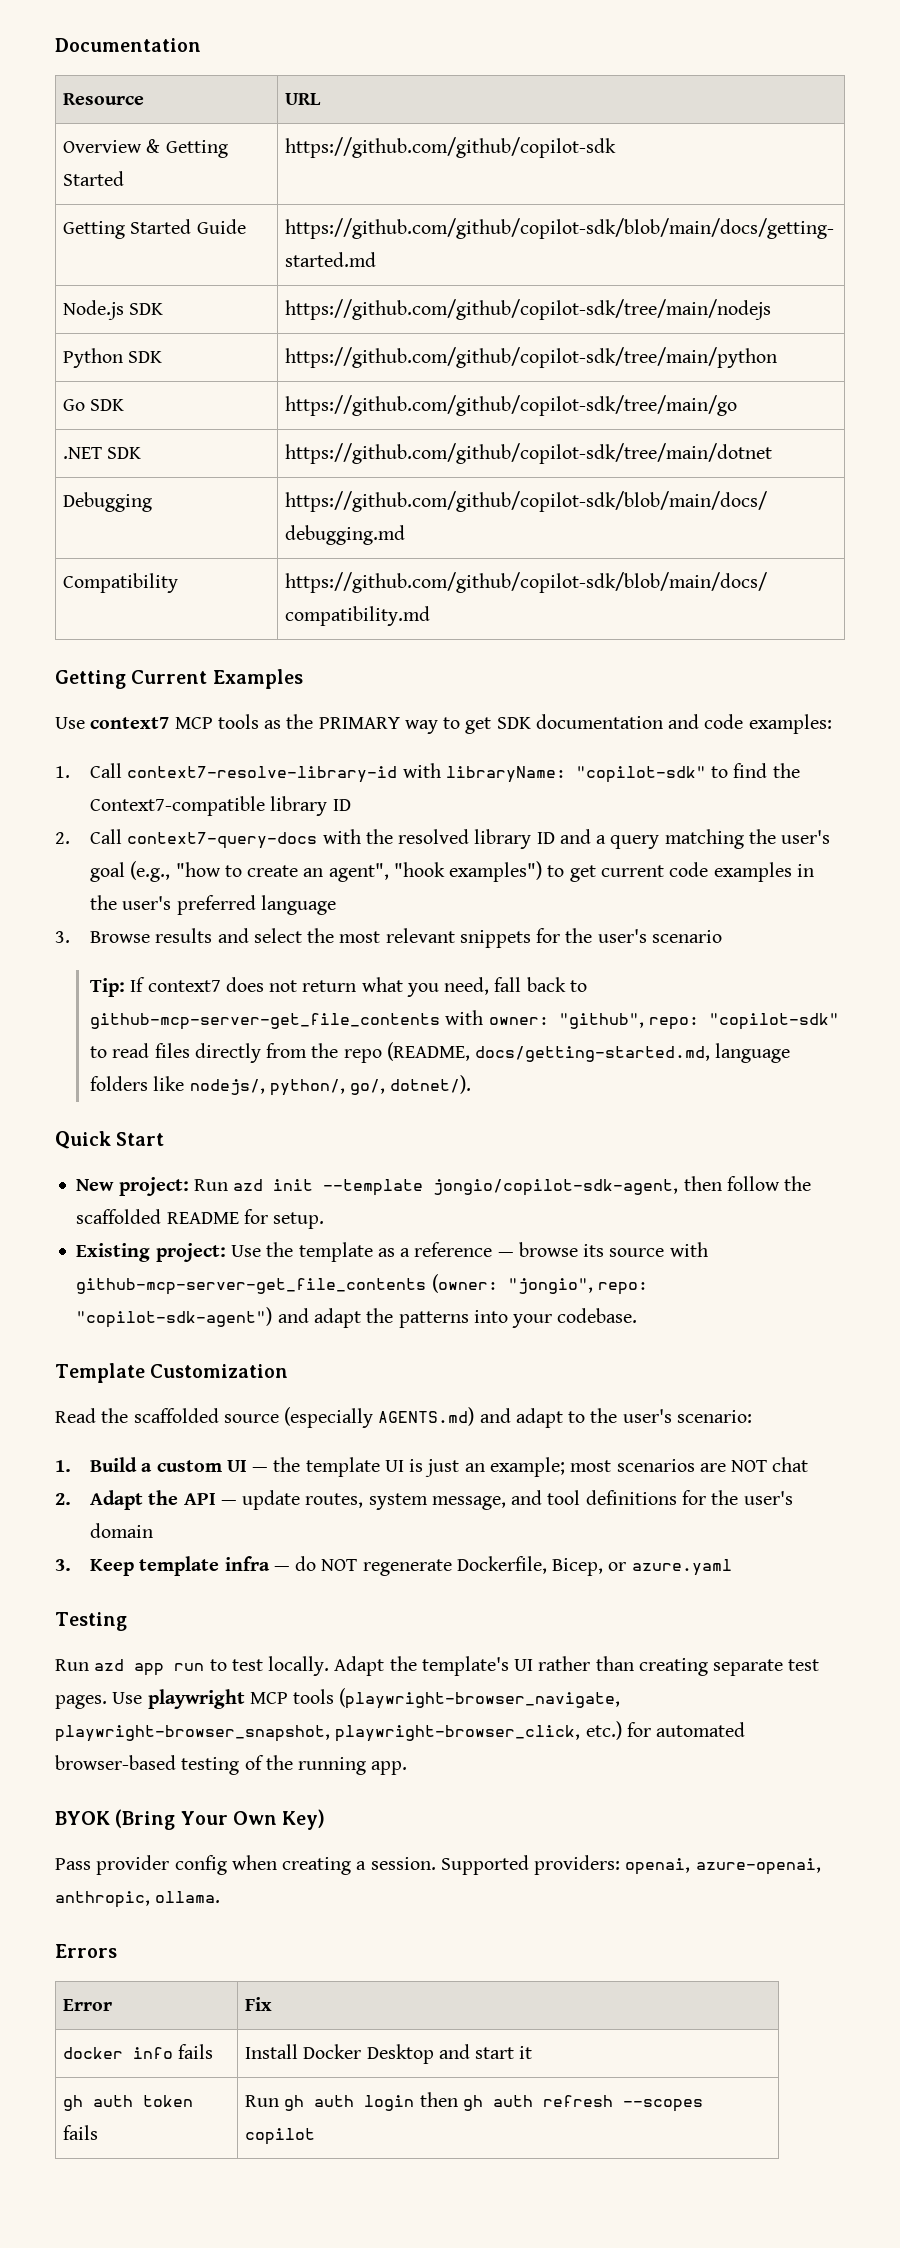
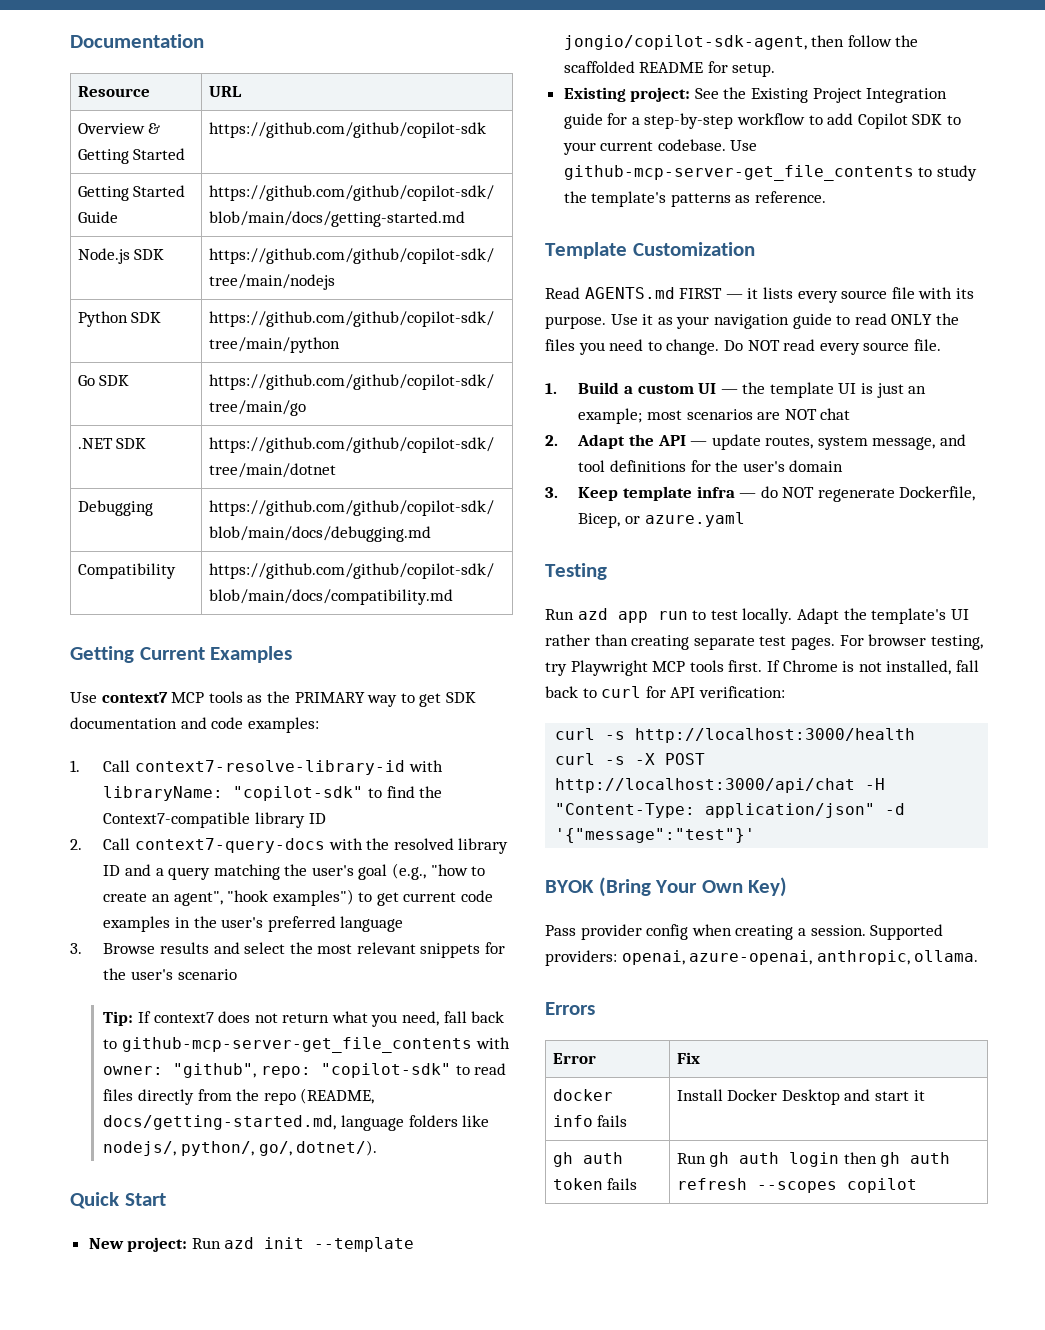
[230,1242,708,1262] [76,1274,648,1295] [76,1307,638,1328] [55,1363,289,1383] [55,1407,752,1428] Use the template as a reference — browse its source with github-mcp-server-get_file_contents (owner: "jongio", repo: "copilot-sdk-agent") and adapt the patterns into your codebase. // Template Customization // Read the scaffolded source (especially AGENTS.md) and adapt to the user's scenario: -> [694,87,948,103] [563,113,962,129] [562,139,758,155] [563,165,977,181] [563,191,827,207] [545,242,755,259] [545,287,974,303] [545,313,959,329] [545,339,941,355] See the Existing Project Integration guide for a step-by-step workflow to add Copilot SDK to your current codebase. Use github-mcp-server-get_file_contents to study the template's patterns as reference. // Template Customization // Read AGENTS.md FIRST — it lists every source file with its purpose. Use it as your navigation guide to read ONLY the files you need to change. Do NOT read every source file.
[112,1688,621,1709] [55,1721,746,1742] [55,1755,408,1775] Use playwright MCP tools (playwright-browser_navigate, playwright-browser_snapshot, playwright-browser_click, etc.) for automated browser-based testing of the running app. -> [839,634,983,650] [545,660,979,676] [545,686,785,698] [555,728,916,743] [555,753,706,765] [555,778,886,793] [555,803,906,818] [555,828,756,843] For browser testing, try Playwright MCP tools first. If Chrome is not installed, fall back to curl for API verification: // curl -s http://localhost:3000/health // curl -s -X POST http://localhost:3000/api/chat -H "Content-Type: application/json" -d '{"message":"test"}'

